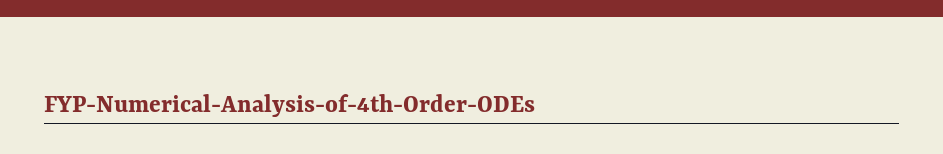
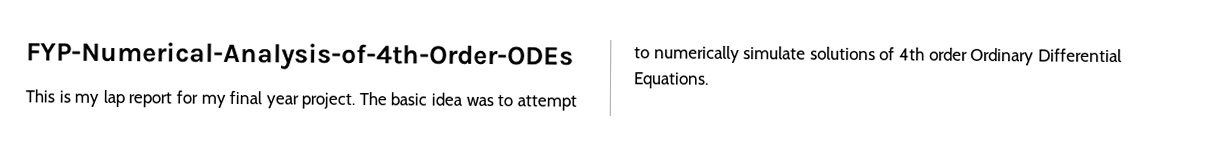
(535, 105) none -> [25,89,577,111] [634,45,1122,66] [633,72,709,89] // This is my lap report for my final year project. The basic idea was to attempt to numerically simulate solutions of 4th order Ordinary Differential Equations.

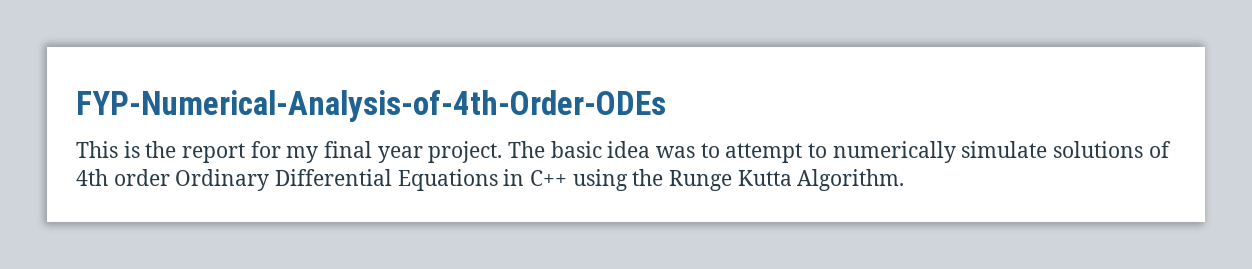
[74,89,125,108] my lap -> [145,141,177,158] the
[633,72,709,89] Equations. -> [397,169,905,191] Equations in C++ using the Runge Kutta Algorithm.

